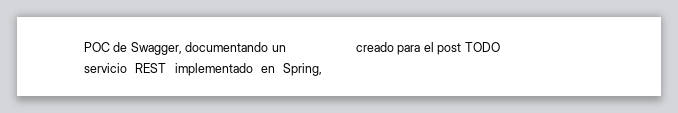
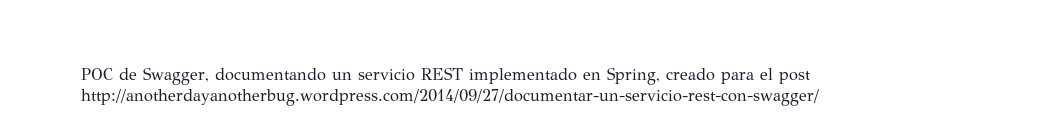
[464,42,500,52] TODO -> [81,89,819,106] http://anotherdayanotherbug.wordpress.com/2014/09/27/documentar-un-servicio-rest-con-swagger/

